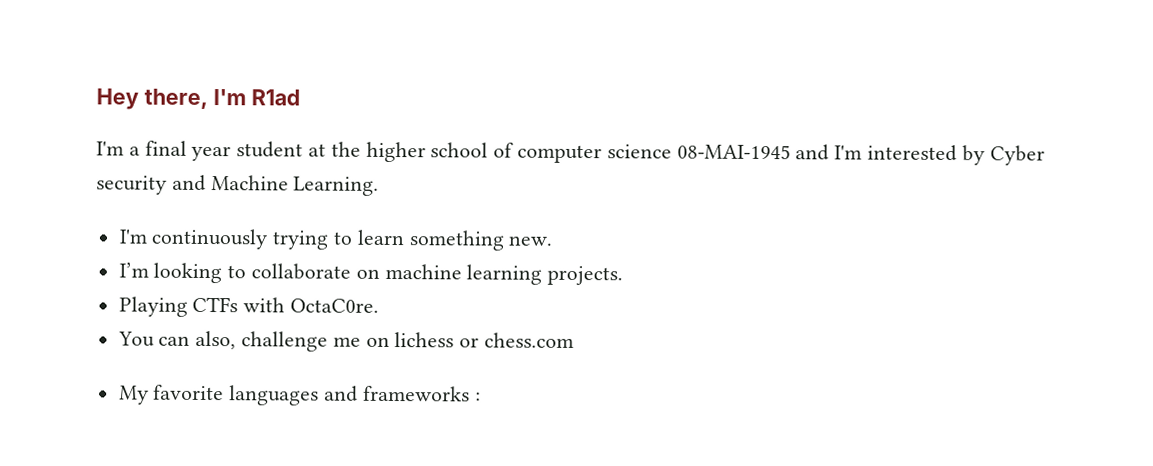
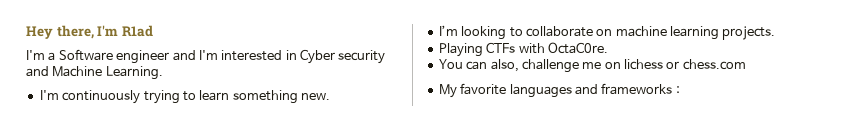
[144,140,791,164] final year student at the higher school of computer science 08-MAI-1945 -> [58,49,170,64] Software engineer
[961,145,985,166] by -> [285,50,297,60] in

